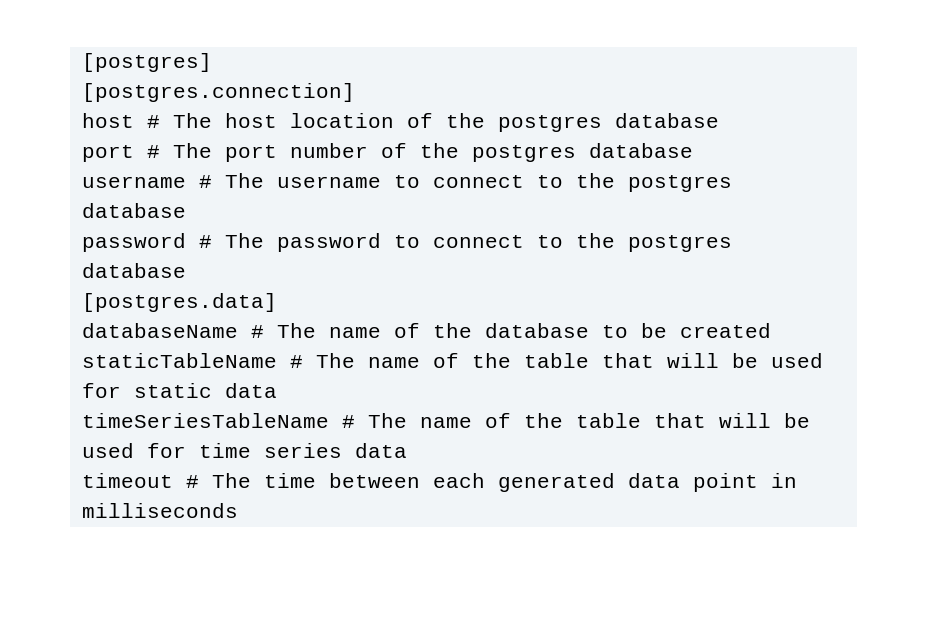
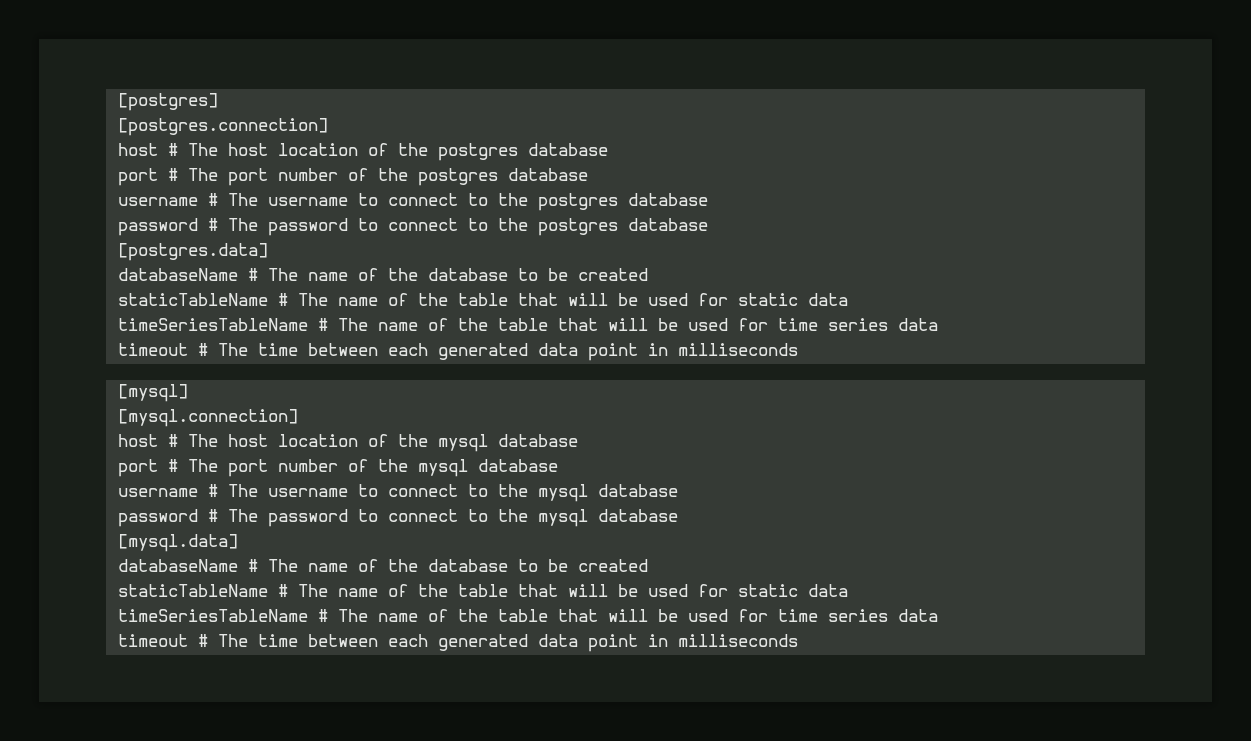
(239, 510) none -> [118,384,188,402] [118,409,298,427] [118,434,578,452] [118,459,558,477] [118,484,678,502] [118,509,678,527] [118,534,238,552] [118,559,648,572] [118,584,848,597] [118,609,938,622] [118,634,798,652] // [mysql] // [mysql.connection] // host # The host location of the mysql database // port # The port number of the mysql database // username # The username to connect to the mysql database // password # The password to connect to the mysql database // [mysql.data] // databaseName # The name of the database to be created // staticTableName # The name of the table that will be used for static data // timeSeriesTableName # The name of the table that will be used for time series data // timeout # The time between each generated data point in milliseconds

